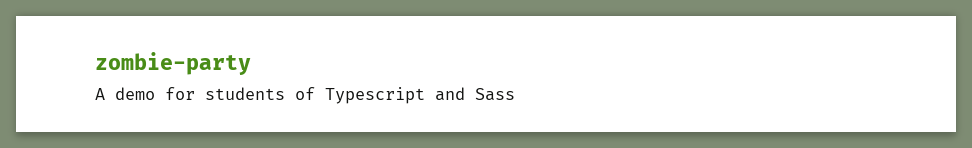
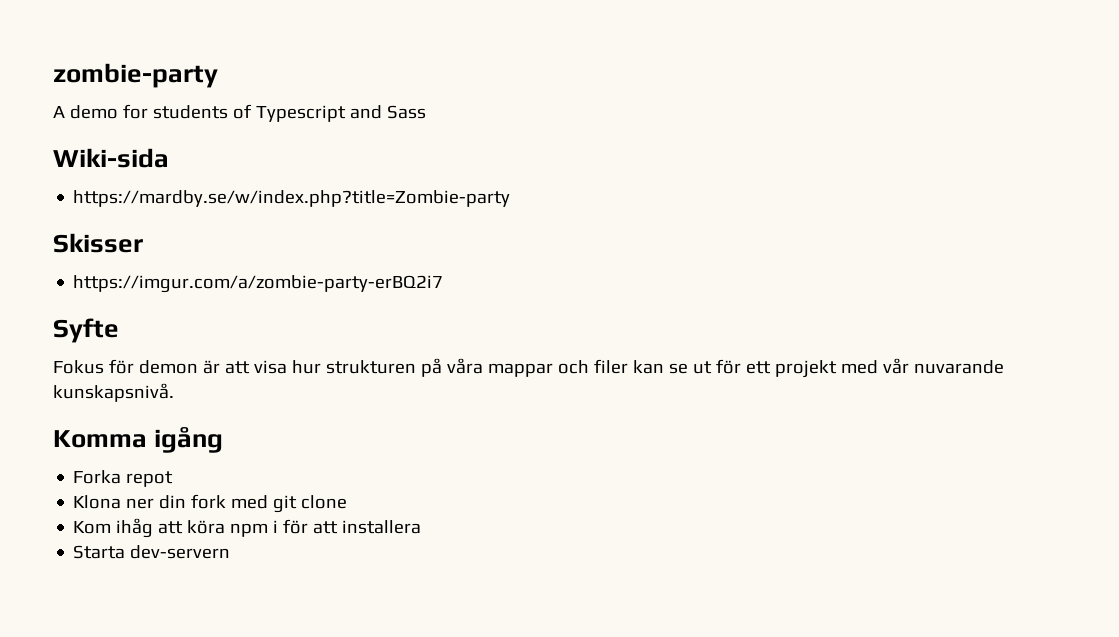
(515, 94) none -> [53,148,169,168] [73,190,511,207] [53,233,143,253] [73,275,444,293] [53,318,119,343] [53,358,1004,378] [53,383,174,402] [53,427,224,453] [73,470,174,487] [73,494,348,513] [73,518,422,538] [73,545,231,559] // Wiki-sida // https://mardby.se/w/index.php?title=Zombie-party // Skisser // https://imgur.com/a/zombie-party-erBQ2i7 // Syfte // Fokus för demon är att visa hur strukturen på våra mappar och filer kan se ut för ett projekt med vår nuvarande kunskapsnivå. // Komma igång // Forka repot // Klona ner din fork med git clone // Kom ihåg att köra npm i för att installera // Starta dev-servern

